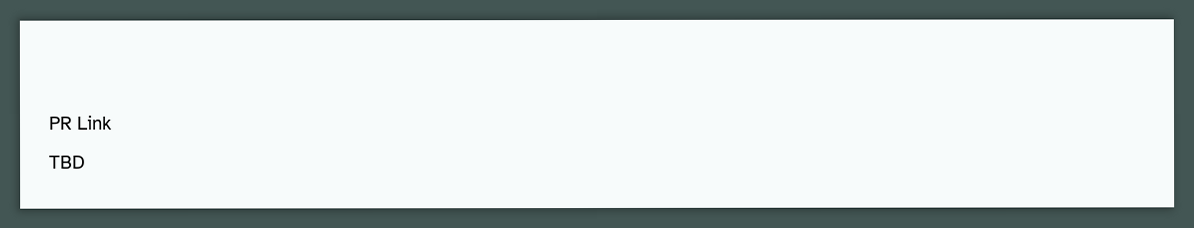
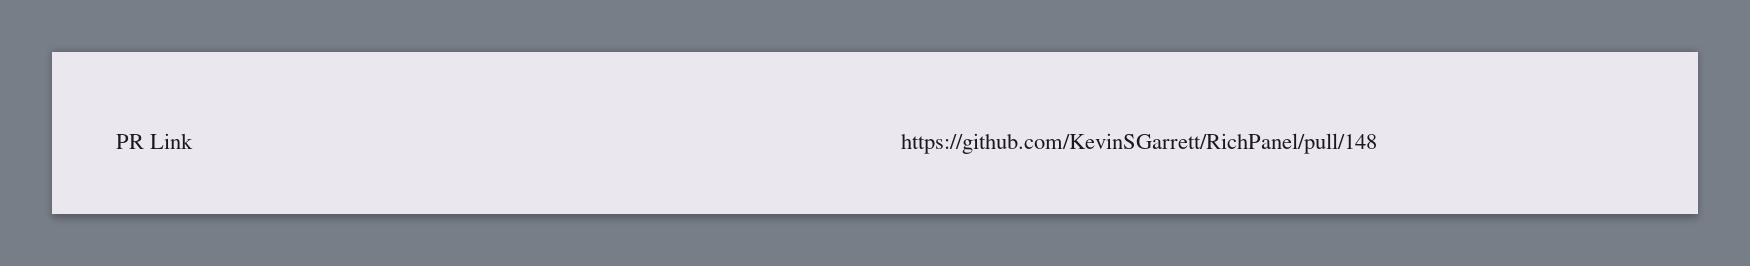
[49,155,86,169] TBD -> [901,133,1377,154] https://github.com/KevinSGarrett/RichPanel/pull/148

